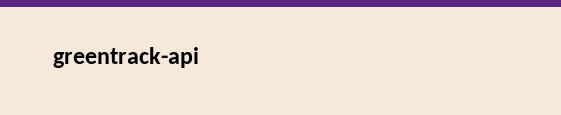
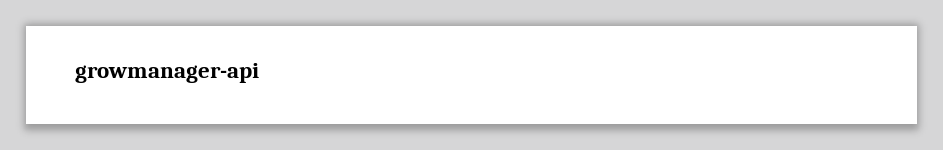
[53,47,199,68] greentrack-api -> [75,63,259,83] growmanager-api

